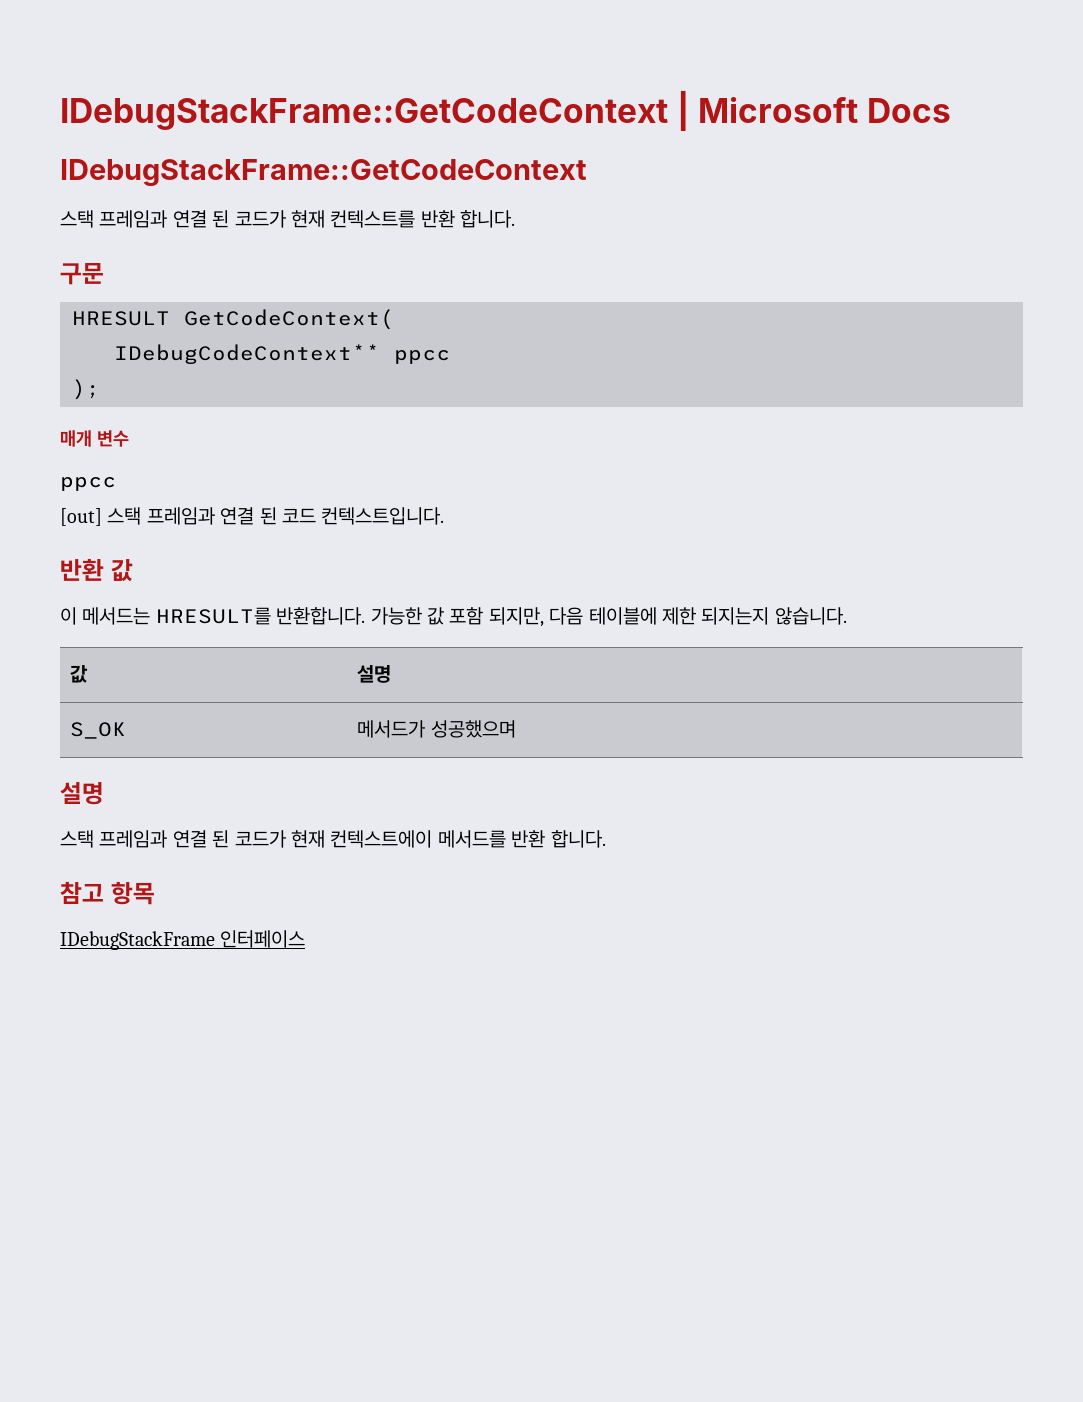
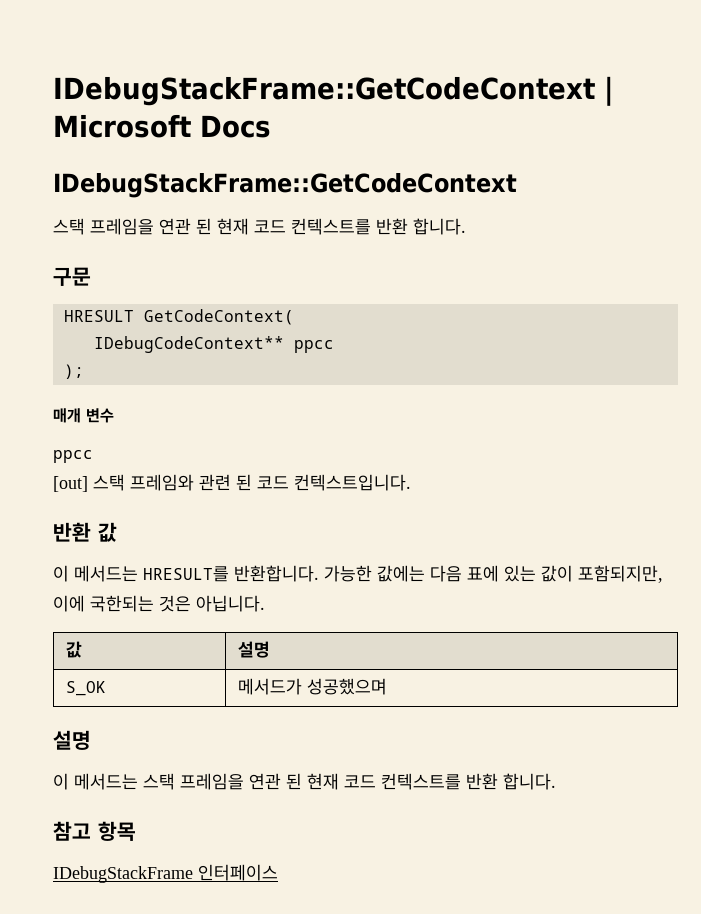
[99,210,325,228] 프레임과 연결 된 코드가 현재 -> [90,218,286,235] 프레임을 연관 된 현재 코드
[146,507,255,525] 프레임과 연결 -> [130,474,231,491] 프레임와 관련
[427,607,847,627] 값 포함 되지만, 다음 테이블에 제한 되지는지 않습니다. -> [377,565,663,583] [53,595,265,612] 값에는 다음 표에 있는 값이 포함되지만, 이에 국한되는 것은 아닙니다.
[60,830,506,848] 스택 프레임과 연결 된 코드가 현재 컨텍스트에이 메서드를 -> [53,773,461,790] 이 메서드는 스택 프레임을 연관 된 현재 코드 컨텍스트를

